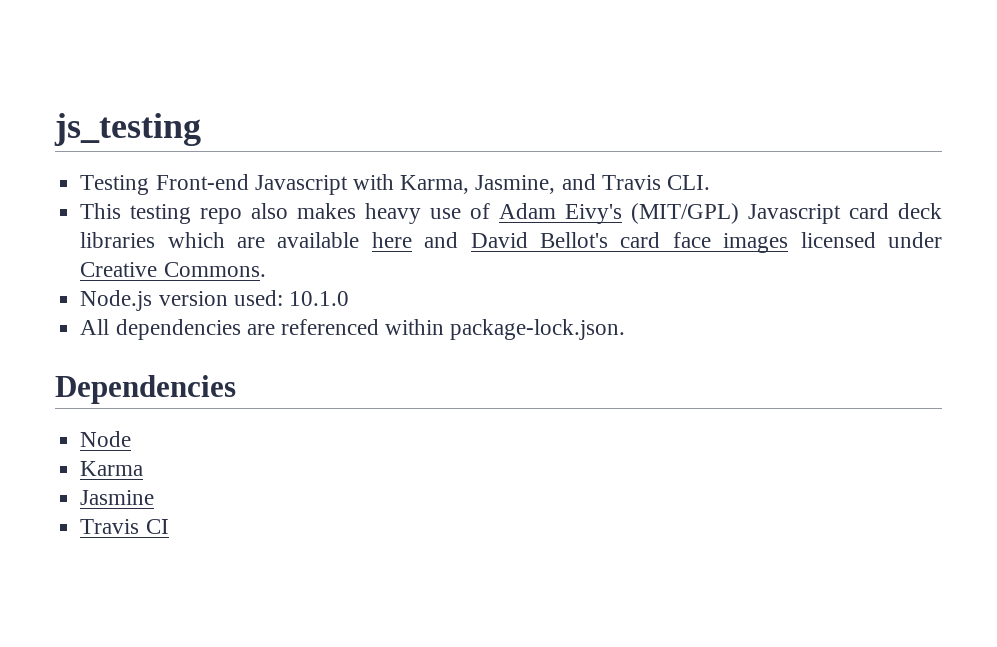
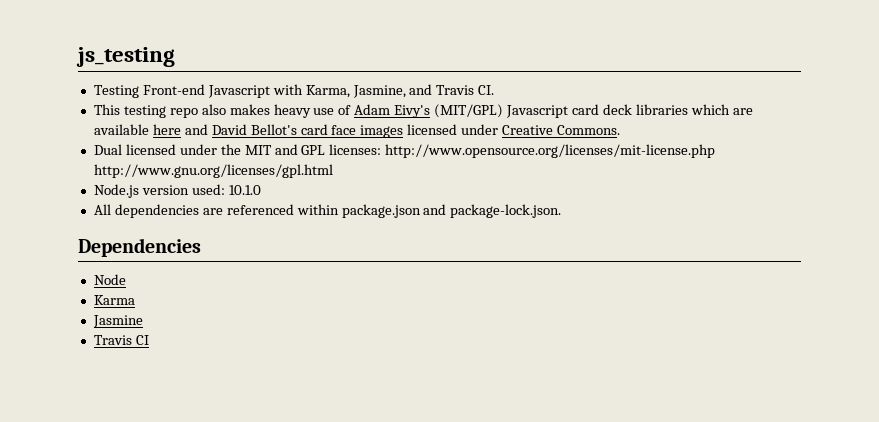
[666,175,710,190] CLI. -> [478,85,495,95] CI.
(266, 269) none -> [93,144,716,158] [93,164,333,178] // Dual licensed under the MIT and GPL licenses: http://www.opensource.org/licenses/mit-license.php http://www.gnu.org/licenses/gpl.html
(445, 327) none -> [341,204,447,218] package.json and

